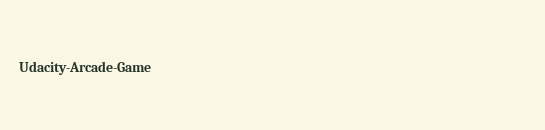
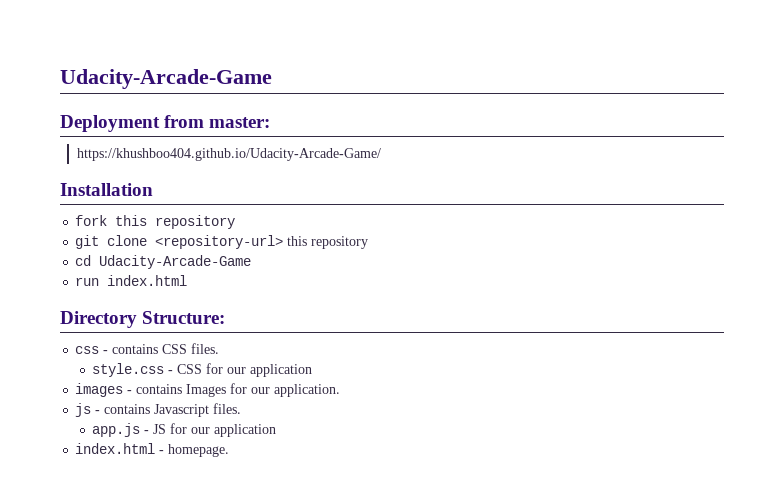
[19,61,151,75] Udacity-Arcade-Game -> [60,69,272,89] [60,115,271,132] [76,148,381,161] [60,183,153,196] [75,215,236,229] [75,235,369,249] [75,255,252,269] [75,275,188,286] [60,311,226,328] [75,343,220,354] [92,363,313,377] [75,383,341,397] [75,403,242,417] [92,423,277,437] [75,443,230,457] Udacity-Arcade-Game // Deployment from master: // https://khushboo404.github.io/Udacity-Arcade-Game/ // Installation // fork this repository // git clone <repository-url> this repository // cd Udacity-Arcade-Game // run index.html // Directory Structure: // css - contains CSS files. // style.css - CSS for our application // images - contains Images for our application. // js - contains Javascript files. // app.js - JS for our application // index.html - homepage.

